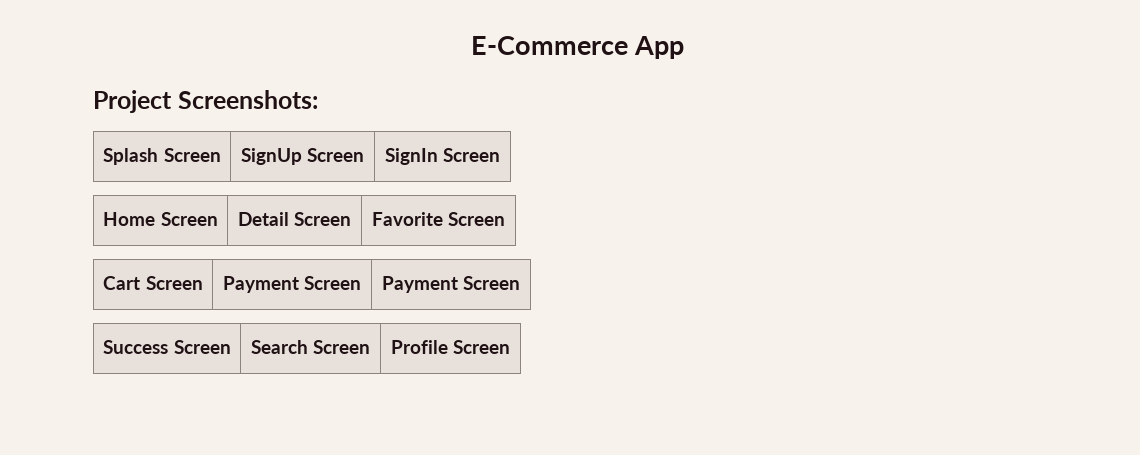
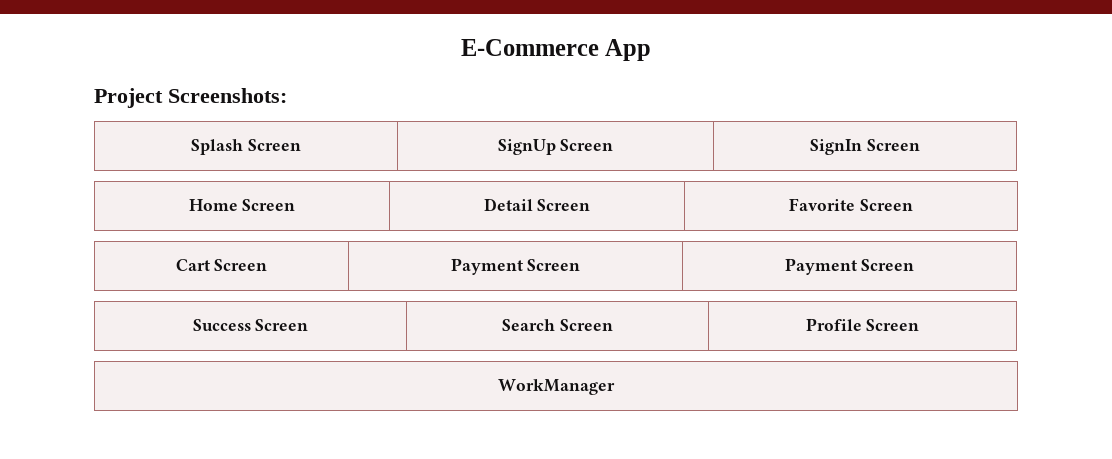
(511, 347) none -> [498,379,615,395] // WorkManager

